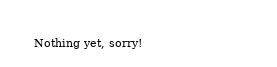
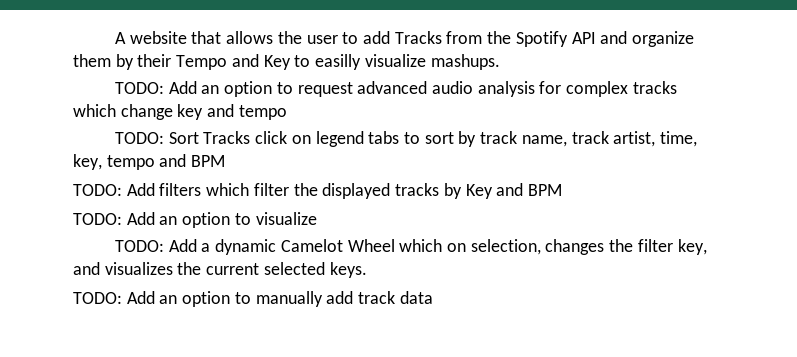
[34,38,142,49] Nothing yet, sorry! -> [114,31,695,47] [73,54,500,70] [114,81,677,97] [73,104,287,120] [114,131,698,147] [73,154,226,170] [73,183,562,199] [73,212,317,228] [114,239,707,255] [73,262,367,278] [73,291,433,307] A website that allows the user to add Tracks from the Spotify API and organize them by their Tempo and Key to easilly visualize mashups. // TODO: Add an option to request advanced audio analysis for complex tracks which change key and tempo // TODO: Sort Tracks click on legend tabs to sort by track name, track artist, time, key, tempo and BPM // TODO: Add filters which filter the displayed tracks by Key and BPM // TODO: Add an option to visualize // TODO: Add a dynamic Camelot Wheel which on selection, changes the filter key, and visualizes the current selected keys. // TODO: Add an option to manually add track data

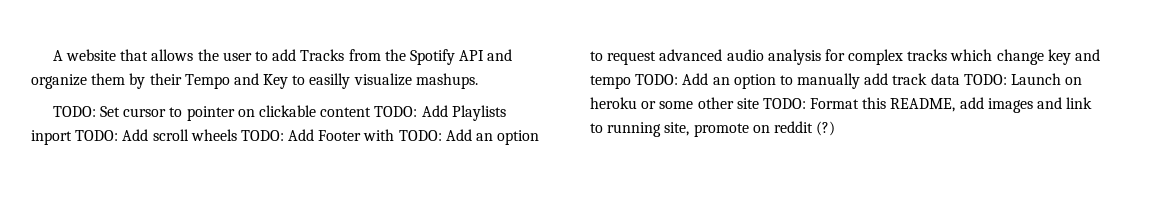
(164, 88) none -> [100,105,506,121] [31,129,442,145] Set cursor to pointer on clickable content TODO: Add Playlists inport TODO: Add scroll wheels TODO: Add Footer with TODO:
[114,131,698,147] [73,154,226,170] [73,183,562,199] [73,212,317,228] [114,239,707,255] [73,262,367,278] // TODO: Sort Tracks click on legend tabs to sort by track name, track artist, time, key, tempo and BPM // TODO: Add filters which filter the displayed tracks by Key and BPM // TODO: Add an option to visualize // TODO: Add a dynamic Camelot Wheel which on selection, changes the filter key, and visualizes the current selected keys. // -> (631, 82) none
(433, 297) none -> [963,73,1083,85] [590,97,1093,113] [590,121,836,137] TODO: Launch on heroku or some other site TODO: Format this README, add images and link to running site, promote on reddit (?)

